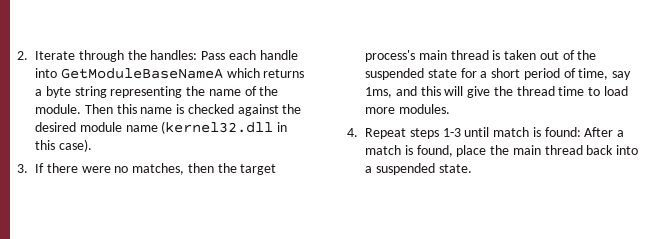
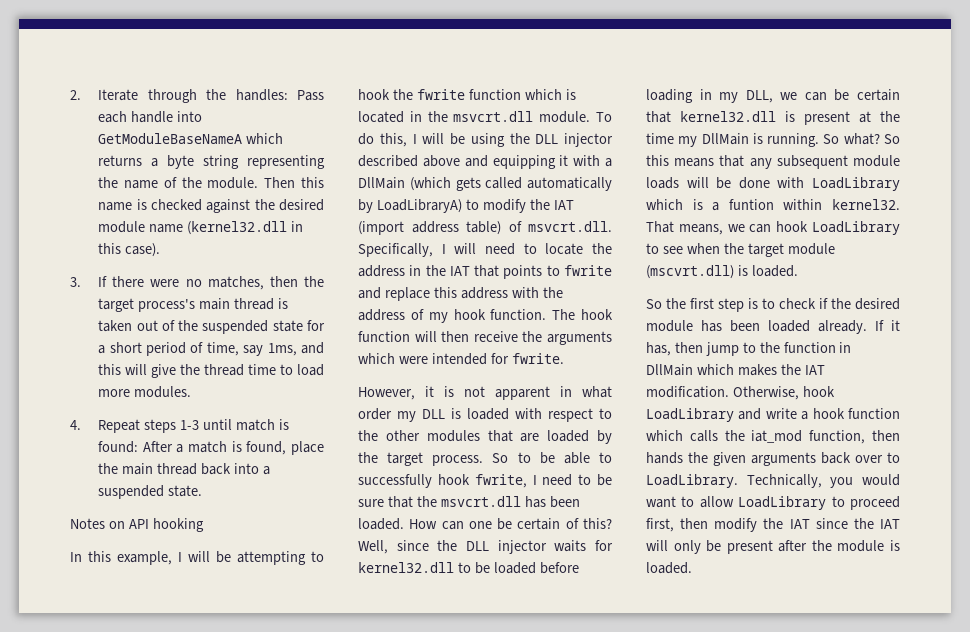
(472, 168) none -> [70,518,204,532] [70,551,324,565] [358,89,576,100] [358,111,612,123] [358,133,613,147] [358,155,612,169] [358,177,612,191] [358,199,574,213] [358,221,612,235] [358,243,612,257] [358,265,612,279] [358,287,563,301] [358,309,613,323] [358,331,612,345] [358,353,564,365] [358,386,612,400] [358,408,612,422] [358,430,612,444] [358,452,612,466] [358,474,612,488] [358,496,580,508] [358,518,612,530] [358,540,613,554] [358,562,579,574] [646,89,900,103] [646,111,900,125] [646,133,900,147] [646,155,900,169] [646,177,900,191] [646,199,900,211] [646,221,900,235] [646,243,835,257] [646,265,798,279] [646,298,900,312] [646,320,900,334] [646,342,852,356] [646,364,825,376] [646,386,835,400] [646,408,900,422] [646,430,900,444] [646,452,900,466] [646,474,900,488] [646,496,900,510] [646,518,900,532] [646,540,900,554] [646,562,692,574] // Notes on API hooking // In this example, I will be attempting to hook the fwrite function which is located in the msvcrt.dll module. To do this, I will be using the DLL injector described above and equipping it with a DllMain (which gets called automatically by LoadLibraryA) to modify the IAT (import address table) of msvcrt.dll. Specifically, I will need to locate the address in the IAT that points to fwrite and replace this address with the address of my hook function. The hook function will then receive the arguments which were intended for fwrite. // However, it is not apparent in what order my DLL is loaded with respect to the other modules that are loaded by the target process. So to be able to successfully hook fwrite, I need to be sure that the msvcrt.dll has been loaded. How can one be certain of this? Well, since the DLL injector waits for kernel32.dll to be loaded before loading in my DLL, we can be certain that kernel32.dll is present at the time my DllMain is running. So what? So this means that any subsequent module loads will be done with LoadLibrary which is a funtion within kernel32. That means, we can hook LoadLibrary to see when the target module (mscvrt.dll) is loaded. // So the first step is to check if the desired module has been loaded already. If it has, then jump to the function in DllMain which makes the IAT modification. Otherwise, hook LoadLibrary and write a hook function which calls the iat_mod function, then hands the given arguments back over to LoadLibrary. Technically, you would want to allow LoadLibrary to proceed first, then modify the IAT since the IAT will only be present after the module is loaded.

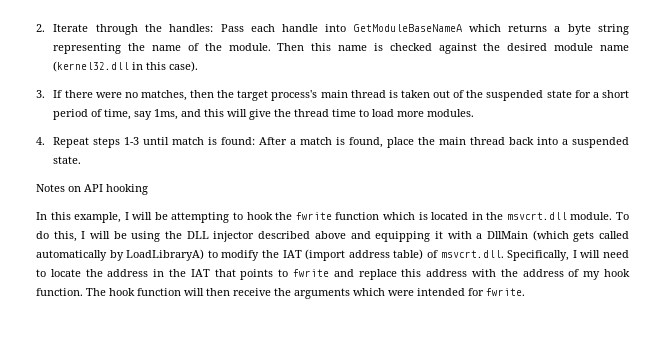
[358,386,612,400] [358,408,612,422] [358,430,612,444] [358,452,612,466] [358,474,612,488] [358,496,580,508] [358,518,612,530] [358,540,613,554] [358,562,579,574] [646,89,900,103] [646,111,900,125] [646,133,900,147] [646,155,900,169] [646,177,900,191] [646,199,900,211] [646,221,900,235] [646,243,835,257] [646,265,798,279] [646,298,900,312] [646,320,900,334] [646,342,852,356] [646,364,825,376] [646,386,835,400] [646,408,900,422] [646,430,900,444] [646,452,900,466] [646,474,900,488] [646,496,900,510] [646,518,900,532] [646,540,900,554] [646,562,692,574] // However, it is not apparent in what order my DLL is loaded with respect to the other modules that are loaded by the target process. So to be able to successfully hook fwrite, I need to be sure that the msvcrt.dll has been loaded. How can one be certain of this? Well, since the DLL injector waits for kernel32.dll to be loaded before loading in my DLL, we can be certain that kernel32.dll is present at the time my DllMain is running. So what? So this means that any subsequent module loads will be done with LoadLibrary which is a funtion within kernel32. That means, we can hook LoadLibrary to see when the target module (mscvrt.dll) is loaded. // So the first step is to check if the desired module has been loaded already. If it has, then jump to the function in DllMain which makes the IAT modification. Otherwise, hook LoadLibrary and write a hook function which calls the iat_mod function, then hands the given arguments back over to LoadLibrary. Technically, you would want to allow LoadLibrary to proceed first, then modify the IAT since the IAT will only be present after the module is loaded. -> (525, 292) none

